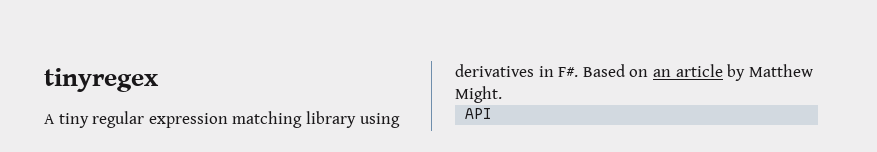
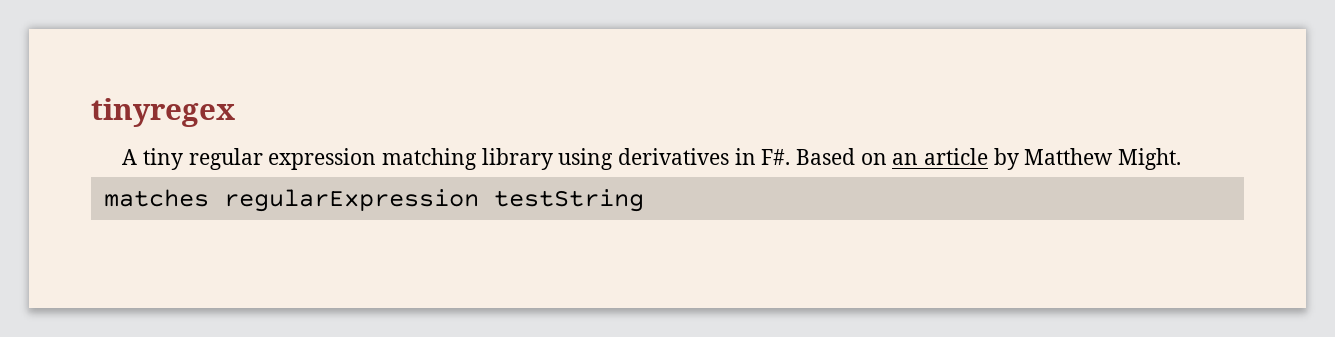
[465,108,492,119] API -> [103,189,644,212] matches regularExpression testString

